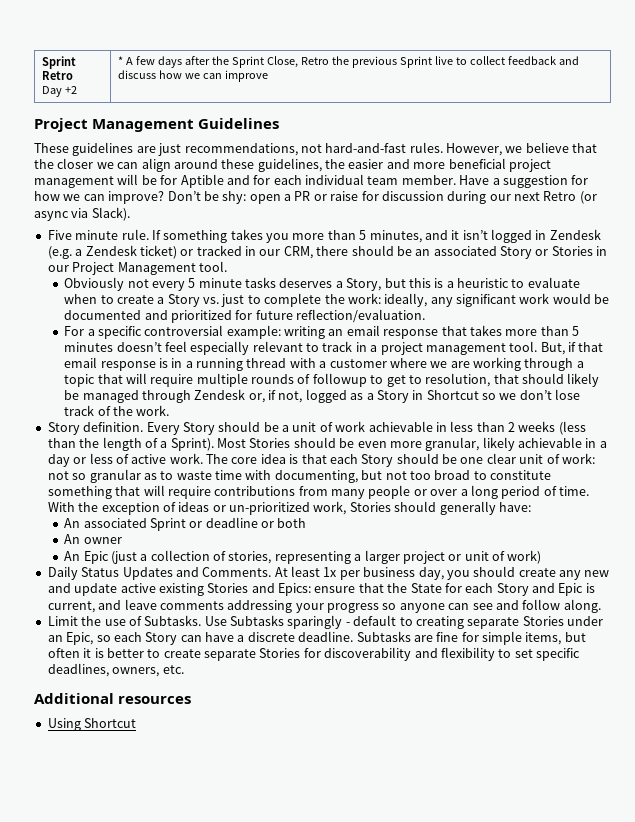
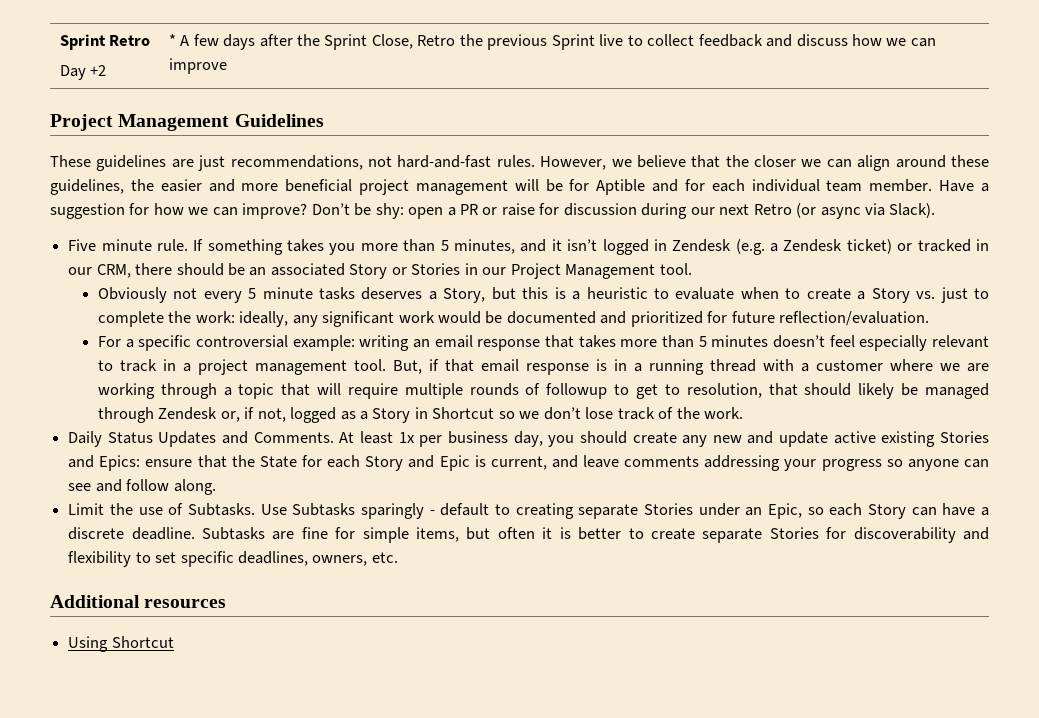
[47,421,586,435] [47,437,607,451] [47,453,595,467] [47,469,551,483] [47,485,589,499] [47,501,531,515] [64,517,307,531] [64,534,122,544] [64,550,542,564] // Story definition. Every Story should be a unit of work achievable in less than 2 weeks (less than the length of a Sprint). Most Stories should be even more granular, likely achievable in a day or less of active work. The core idea is that each Story should be one clear unit of work: not so granular as to waste time with documenting, but not too broad to constitute something that will require contributions from many people or over a long period of time. With the exception of ideas or un-prioritized work, Stories should generally have: // An associated Sprint or deadline or both // An owner // An Epic (just a collection of stories, representing a larger project or unit of work) -> (744, 413) none

